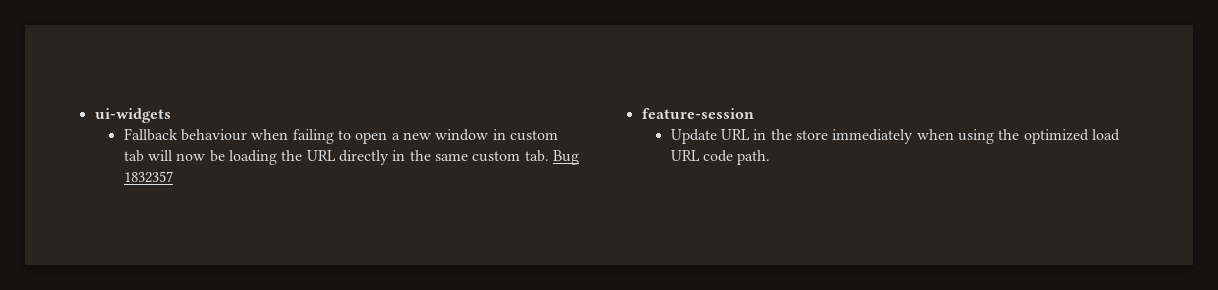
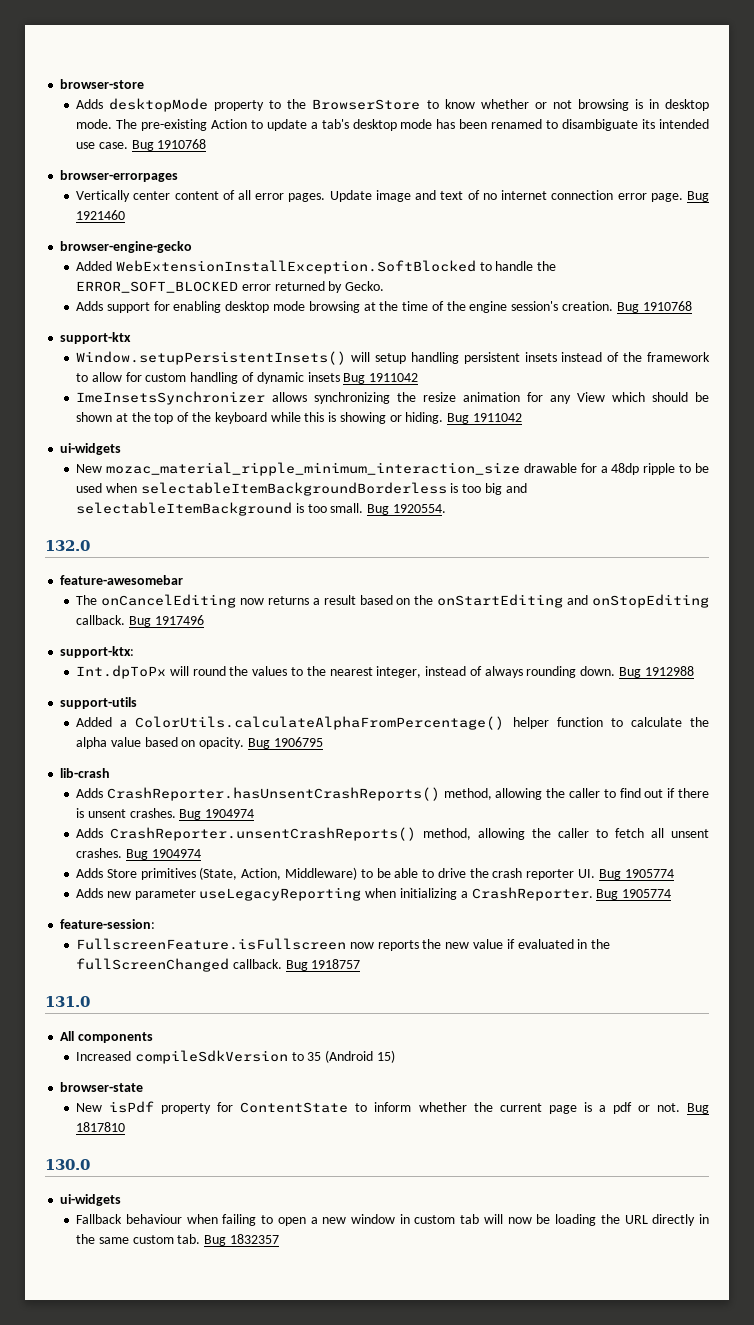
(94, 115) none -> [60,79,145,89] [76,98,709,112] [76,119,709,131] [76,139,207,151] [60,170,179,182] [76,190,709,202] [76,210,126,220] [60,241,193,253] [76,260,557,274] [76,281,385,293] [76,301,692,313] [60,332,132,344] [76,351,710,365] [76,372,419,384] [76,391,709,405] [76,412,523,424] [60,443,122,455] [76,462,709,476] [76,482,527,496] [76,502,447,516] [45,540,90,551] [60,575,184,585] [76,594,710,608] [76,615,204,627] [60,646,135,658] [76,665,694,679] [60,697,138,709] [76,716,709,730] [76,737,323,749] [60,768,111,778] [76,787,710,801] [76,808,255,820] [76,827,709,841] [76,848,201,860] [76,867,674,880] [76,887,672,901] [60,919,156,929] [76,938,611,951] [76,958,361,972] [45,996,90,1007] [60,1031,154,1043] [76,1050,396,1064] [60,1082,144,1092] [76,1101,709,1114] [76,1122,126,1132] [45,1159,90,1170] browser-store // Adds desktopMode property to the BrowserStore to know whether or not browsing is in desktop mode. The pre-existing Action to update a tab's desktop mode has been renamed to disambiguate its intended use case. Bug 1910768 // browser-errorpages // Vertically center content of all error pages. Update image and text of no internet connection error page. Bug 1921460 // browser-engine-gecko // Added WebExtensionInstallException.SoftBlocked to handle the ERROR_SOFT_BLOCKED error returned by Gecko. // Adds support for enabling desktop mode browsing at the time of the engine session's creation. Bug 1910768 // support-ktx // Window.setupPersistentInsets() will setup handling persistent insets instead of the framework to allow for custom handling of dynamic insets Bug 1911042 // ImeInsetsSynchronizer allows synchronizing the resize animation for any View which should be shown at the top of the keyboard while this is showing or hiding. Bug 1911042 // ui-widgets // New mozac_material_ripple_minimum_interaction_size drawable for a 48dp ripple to be used when selectableItemBackgroundBorderless is too big and selectableItemBackground is too small. Bug 1920554. // 132.0 // feature-awesomebar // The onCancelEditing now returns a result based on the onStartEditing and onStopEditing callback. Bug 1917496 // support-ktx: // Int.dpToPx will round the values to the nearest integer, instead of always rounding down. Bug 1912988 // support-utils // Added a ColorUtils.calculateAlphaFromPercentage() helper function to calculate the alpha value based on opacity. Bug 1906795 // lib-crash // Adds CrashReporter.hasUnsentCrashReports() method, allowing the caller to find out if there is unsent crashes. Bug 1904974 // Adds CrashReporter.unsentCrashReports() method, allowing the caller to fetch all unsent crashes. Bug 1904974 // Adds Store primitives (State, Action, Middleware) to be able to drive the crash reporter UI. Bug 1905774 // Adds new parameter useLegacyReporting when initializing a CrashReporter. Bug 1905774 // feature-session: // FullscreenFeature.isFullscreen now reports the new value if evaluated in the fullScreenChanged callback. Bug 1918757 // 131.0 // All components // Increased compileSdkVersion to 35 (Android 15) // browser-state // New isPdf property for ContentState to inform whether the current page is a pdf or not. Bug 1817810 // 130.0 //
[641,108,754,119] [670,129,1120,144] [670,150,771,165] // feature-session // Update URL in the store immediately when using the optimized load URL code path. -> (280, 1239) none

